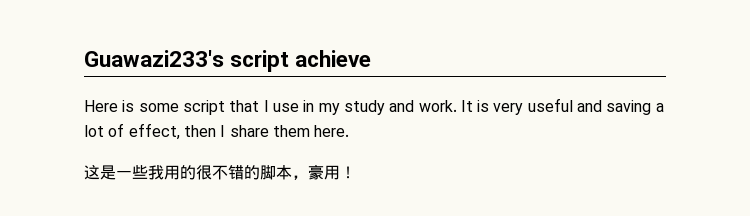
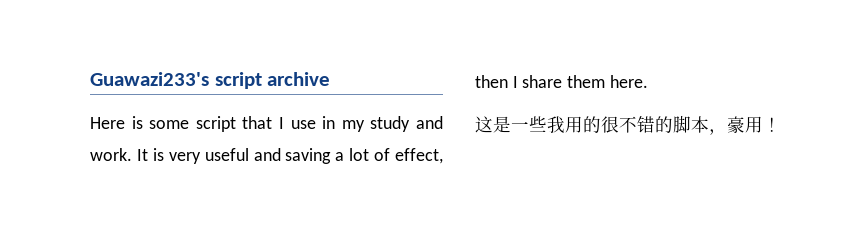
[295,50,372,67] achieve -> [267,72,331,86] archive

